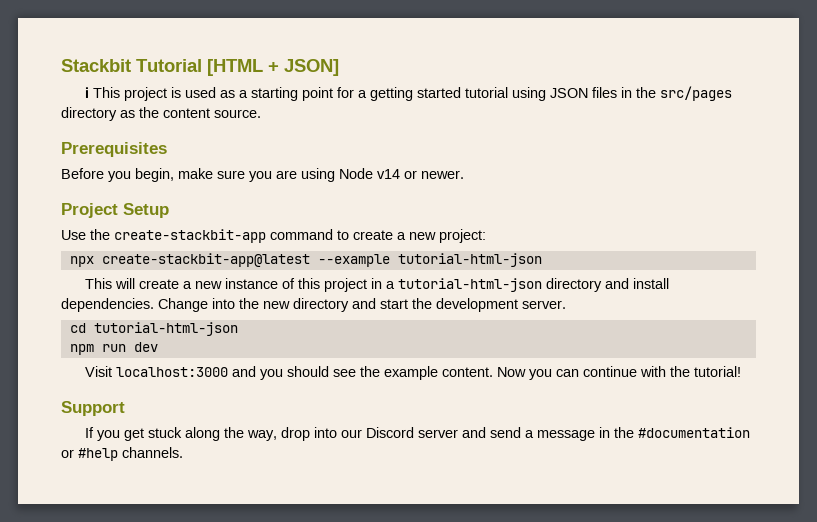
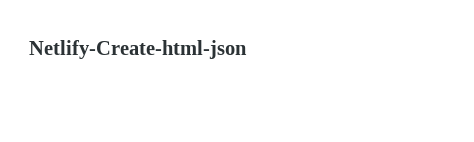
[61,59,339,76] [84,86,732,101] [61,107,261,121] [61,142,167,157] [61,168,464,182] [61,203,169,218] [61,229,486,243] [69,253,542,267] [84,278,669,292] [61,298,566,312] [69,322,238,336] [69,342,158,355] [84,366,741,380] [61,401,125,416] [84,427,750,441] [61,447,183,461] Stackbit Tutorial [HTML + JSON] // ℹ This project is used as a starting point for a getting started tutorial using JSON files in the src/pages directory as the content source. // Prerequisites // Before you begin, make sure you are using Node v14 or newer. // Project Setup // Use the create-stackbit-app command to create a new project: // npx create-stackbit-app@latest --example tutorial-html-json // This will create a new instance of this project in a tutorial-html-json directory and install dependencies. Change into the new directory and start the development server. // cd tutorial-html-json // npm run dev // Visit localhost:3000 and you should see the example content. Now you can continue with the tutorial! // Support // If you get stuck along the way, drop into our Discord server and send a message in the #documentation or #help channels. -> [29,40,247,59] Netlify-Create-html-json

